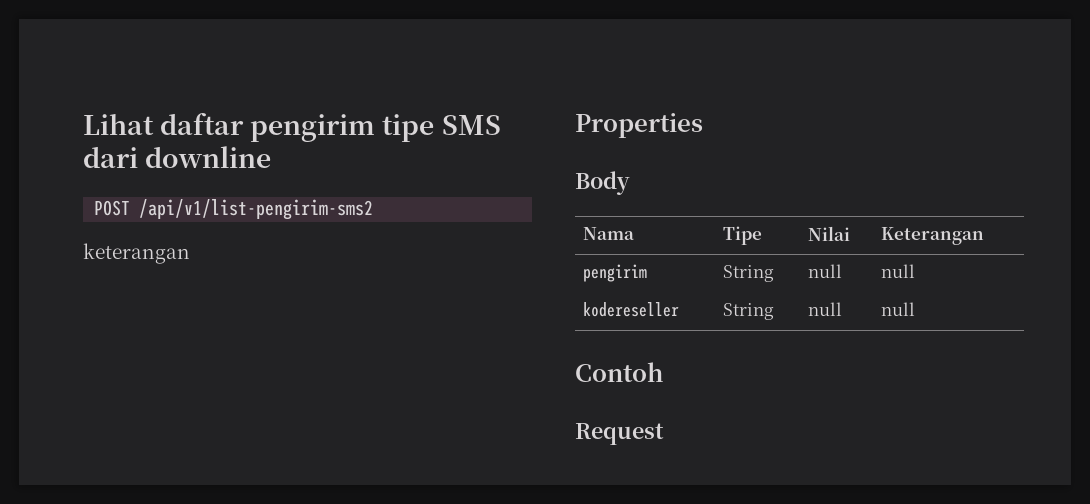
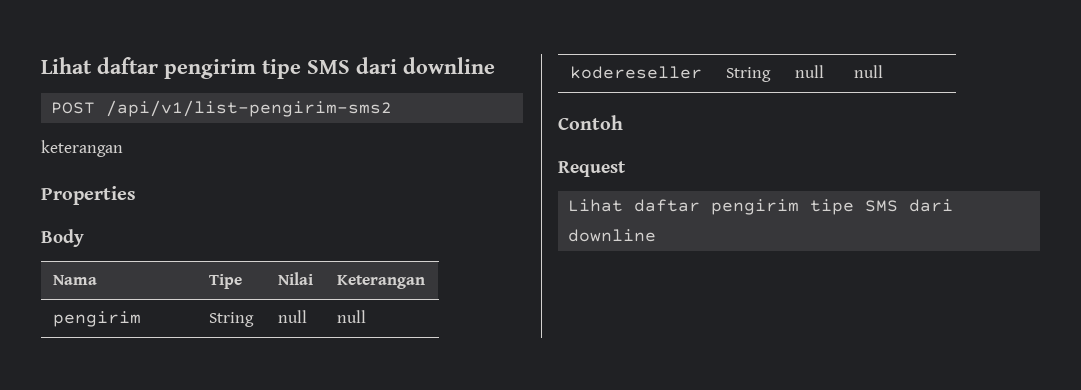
(664, 434) none -> [568,199,954,215] [568,229,657,242] // Lihat daftar pengirim tipe SMS dari downline

